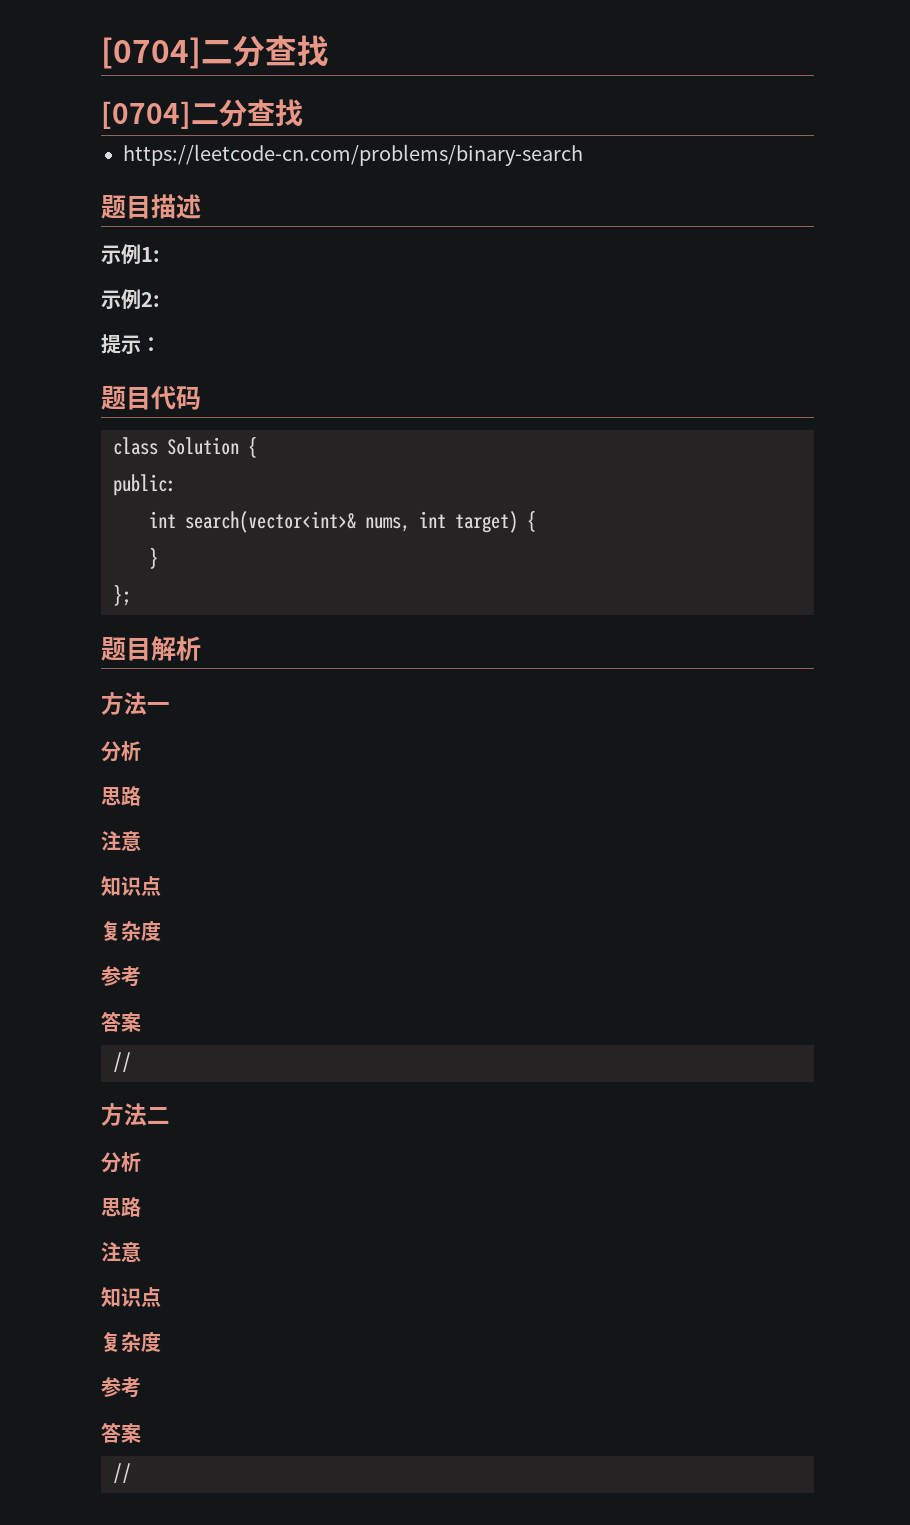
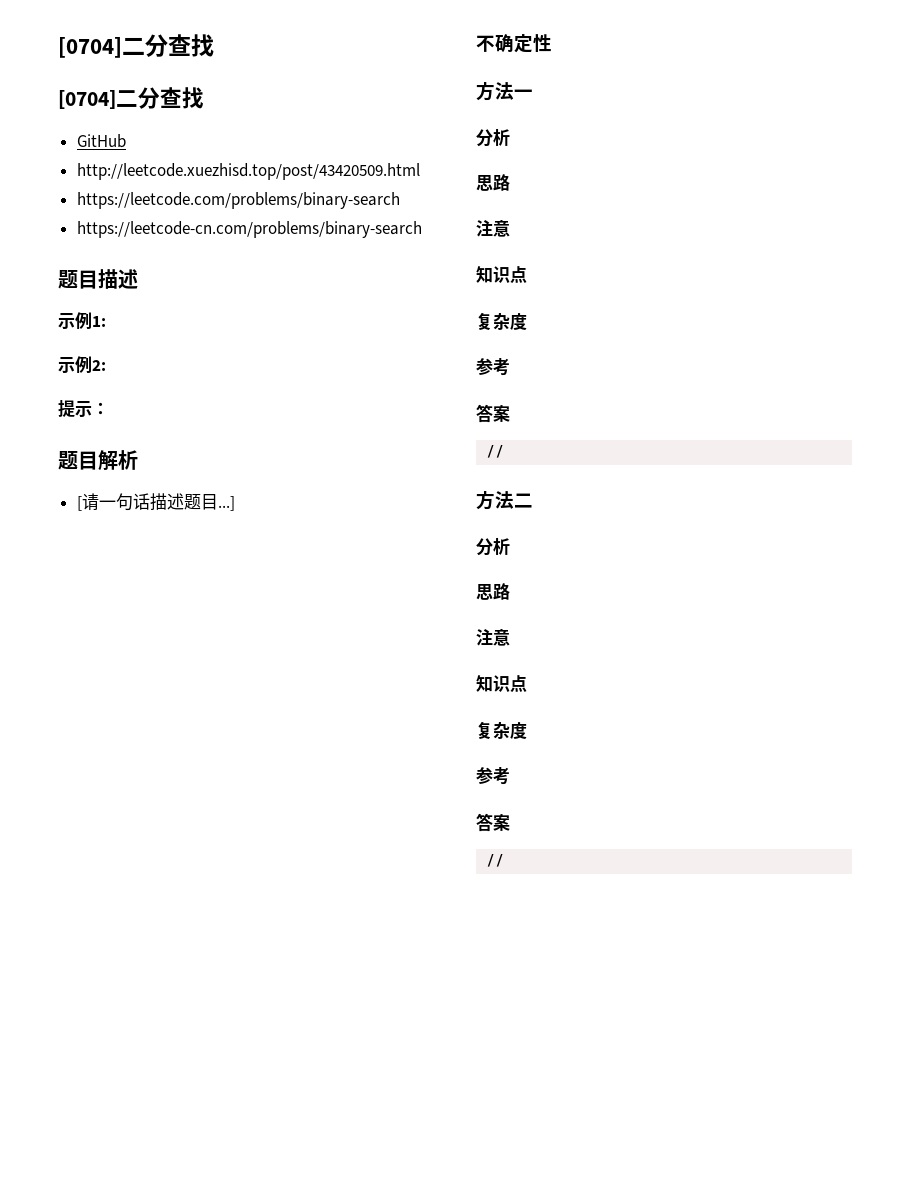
(303, 113) none -> [76,134,126,148] [76,163,420,180] [76,192,400,209] // GitHub // http://leetcode.xuezhisd.top/post/43420509.html // https://leetcode.com/problems/binary-search
[151,386,201,410] [113,436,257,458] [113,474,176,496] [149,510,536,533] [149,547,158,569] [113,584,131,606] [101,636,201,661] 代码 // class Solution { // public: // int search(vector<int>& nums, int target) { // } // }; // 题目解析 -> [98,450,138,471] [76,493,235,511] [476,34,552,53] 解析 // [请一句话描述题目...] // 不确定性

